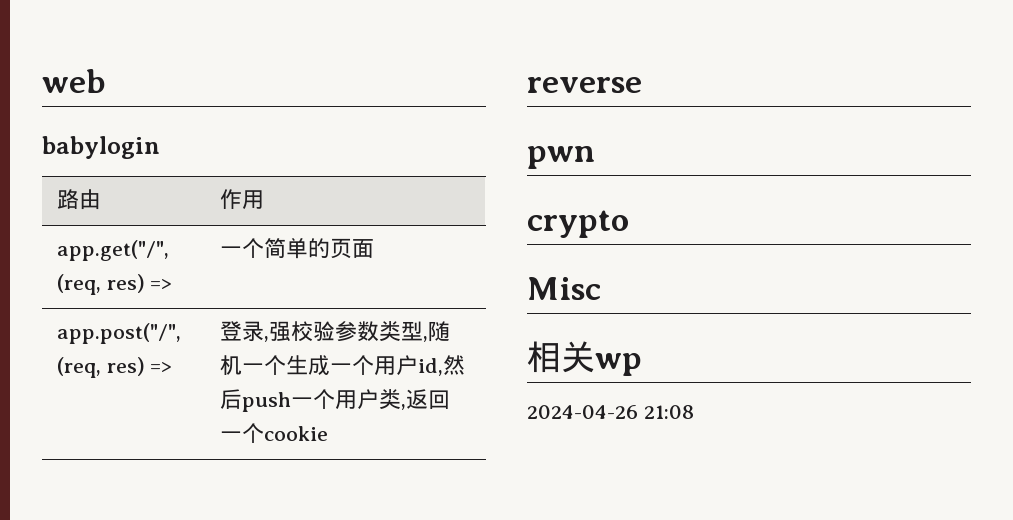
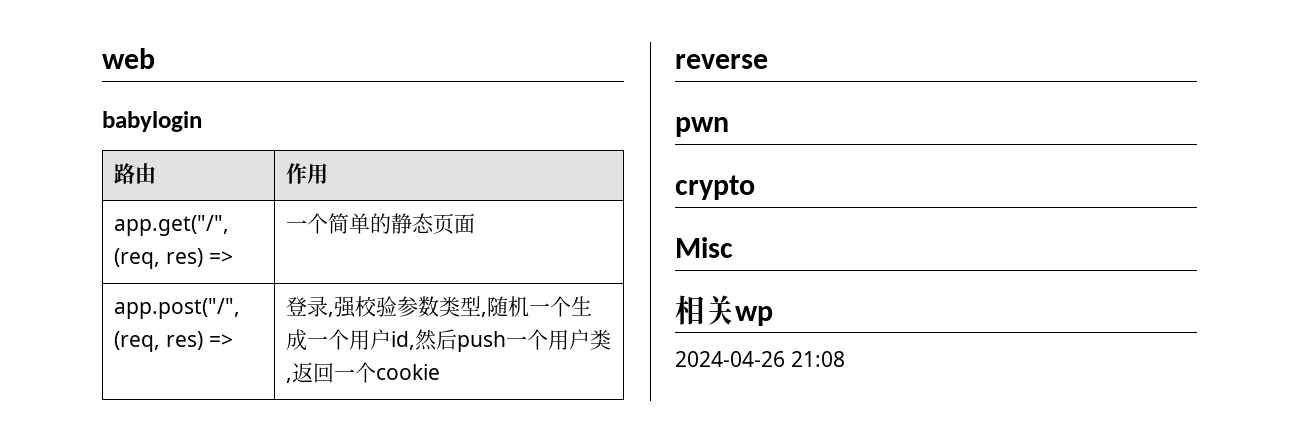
(330, 248) none -> [391,213,435,234] 静态

